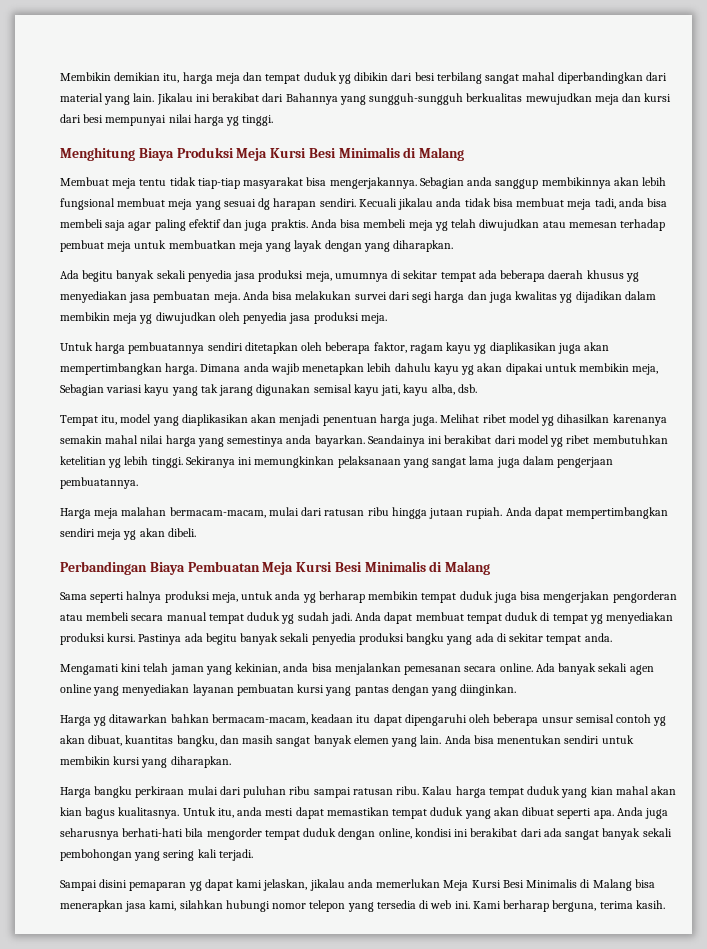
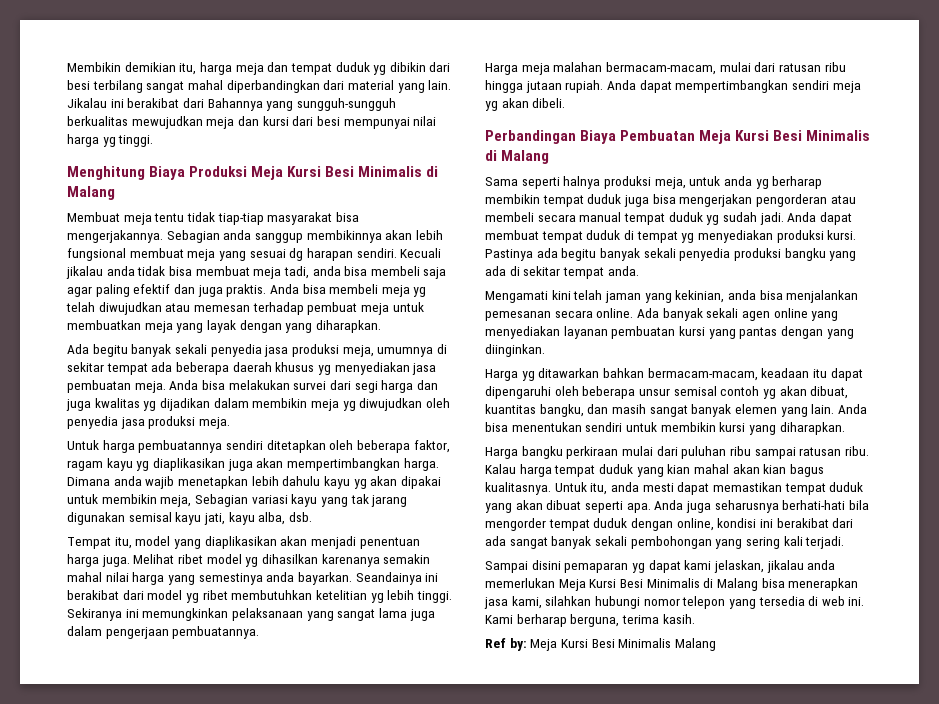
(665, 904) none -> [485,638,716,651] // Ref by: Meja Kursi Besi Minimalis Malang

